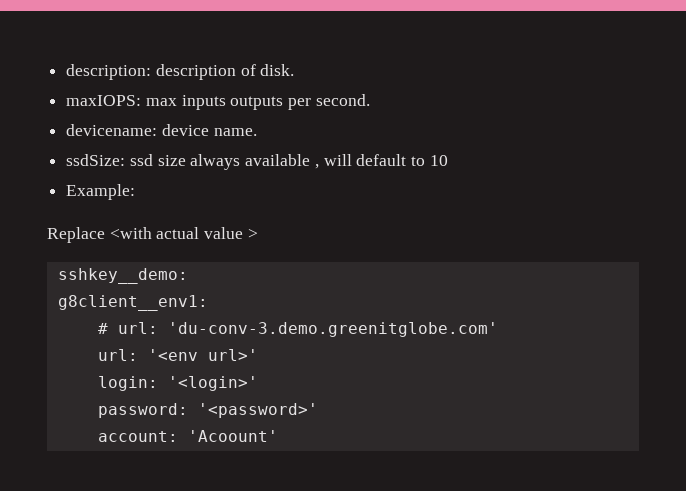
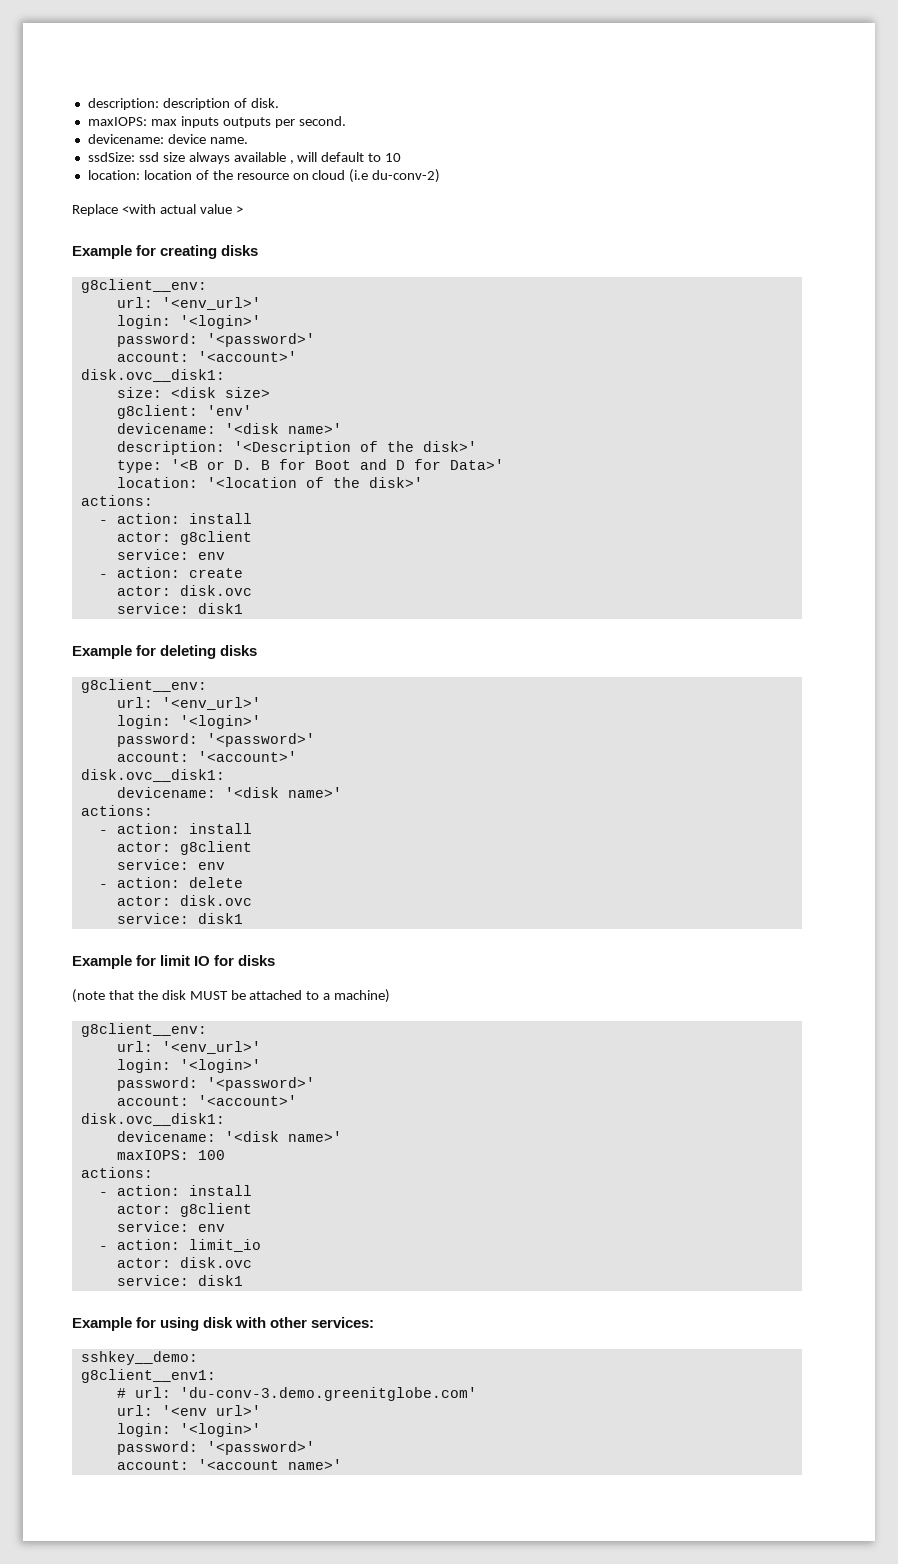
[66,184,136,200] Example: -> [87,169,441,183] location: location of the resource on cloud (i.e du-conv-2)
(258, 233) none -> [72,245,259,259] [80,279,207,293] [116,297,261,310] [116,315,261,329] [116,333,315,347] [116,351,297,362] [80,369,225,382] [116,387,270,398] [116,405,252,419] [116,423,342,434] [116,441,477,455] [116,459,504,473] [116,477,423,488] [80,495,153,506] [98,513,252,524] [116,531,252,545] [116,549,225,560] [98,567,243,578] [116,585,252,596] [116,603,243,614] [72,645,258,659] [80,679,207,693] [116,697,261,710] [116,715,261,729] [116,733,315,747] [116,751,297,762] [80,769,225,782] [116,787,342,798] [80,805,153,816] [98,823,252,834] [116,841,252,855] [116,859,225,870] [98,877,243,888] [116,895,252,906] [116,913,243,924] [72,955,276,969] [72,989,391,1003] [80,1023,207,1037] [116,1041,261,1054] [116,1059,261,1073] [116,1077,315,1091] [116,1095,297,1106] [80,1113,225,1126] [116,1131,342,1142] [116,1150,225,1160] [80,1167,153,1178] [98,1185,252,1196] [116,1203,252,1217] [116,1221,225,1232] [98,1239,261,1252] [116,1257,252,1268] [116,1275,243,1286] [72,1317,375,1331] // Example for creating disks // g8client__env: // url: '<env_url>' // login: '<login>' // password: '<password>' // account: '<account>' // disk.ovc__disk1: // size: <disk size> // g8client: 'env' // devicename: '<disk name>' // description: '<Description of the disk>' // type: '<B or D. B for Boot and D for Data>' // location: '<location of the disk>' // actions: // - action: install // actor: g8client // service: env // - action: create // actor: disk.ovc // service: disk1 // Example for deleting disks // g8client__env: // url: '<env_url>' // login: '<login>' // password: '<password>' // account: '<account>' // disk.ovc__disk1: // devicename: '<disk name>' // actions: // - action: install // actor: g8client // service: env // - action: delete // actor: disk.ovc // service: disk1 // Example for limit IO for disks // (note that the disk MUST be attached to a machine) // g8client__env: // url: '<env_url>' // login: '<login>' // password: '<password>' // account: '<account>' // disk.ovc__disk1: // devicename: '<disk name>' // maxIOPS: 100 // actions: // - action: install // actor: g8client // service: env // - action: limit_io // actor: disk.ovc // service: disk1 // Example for using disk with other services:
[187,430,278,442] 'Acoount' -> [197,1459,342,1470] '<account name>'

